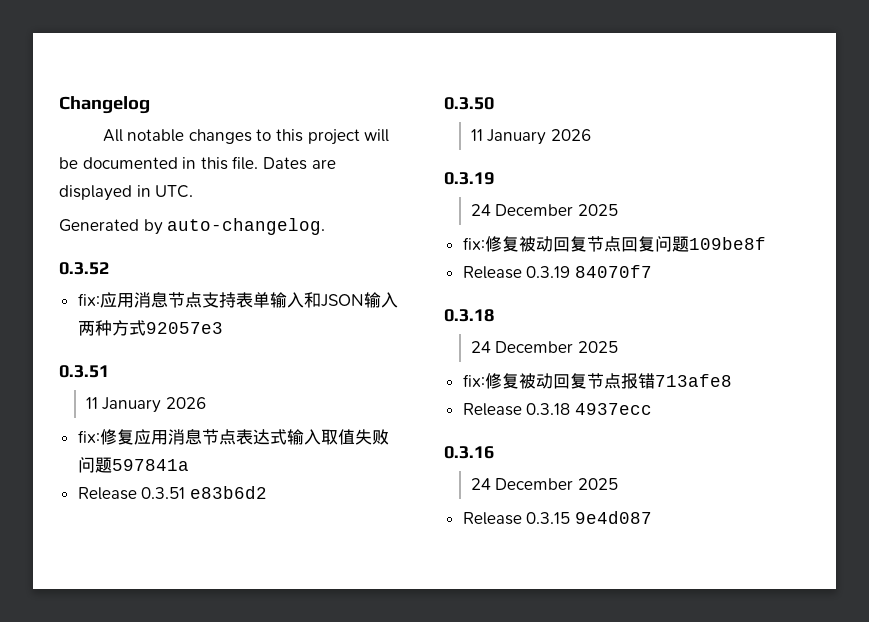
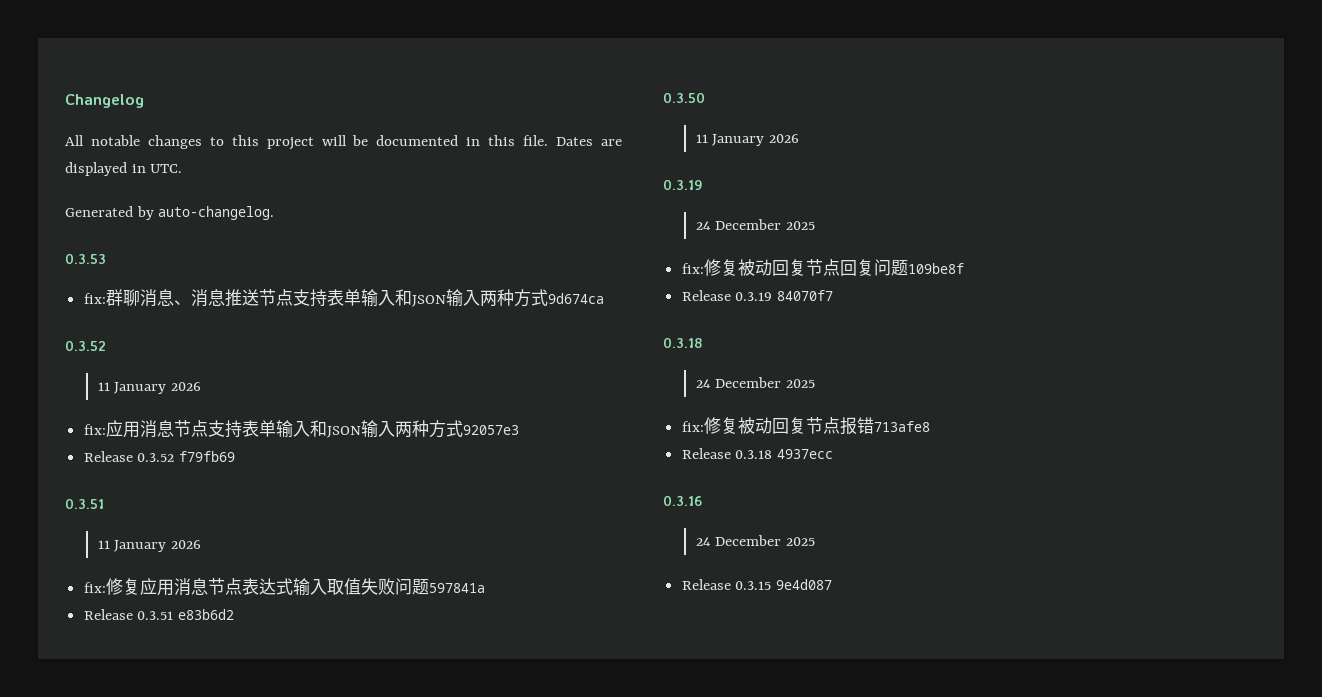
[59,262,109,275] 0.3.52 -> [65,253,106,264] [83,289,604,307] [65,340,106,351] [97,382,201,394] 0.3.53 // fix:群聊消息、消息推送节点支持表单输入和JSON输入两种方式9d674ca // 0.3.52 // 11 January 2026
(223, 328) none -> [83,451,235,462] // Release 0.3.52 f79fb69

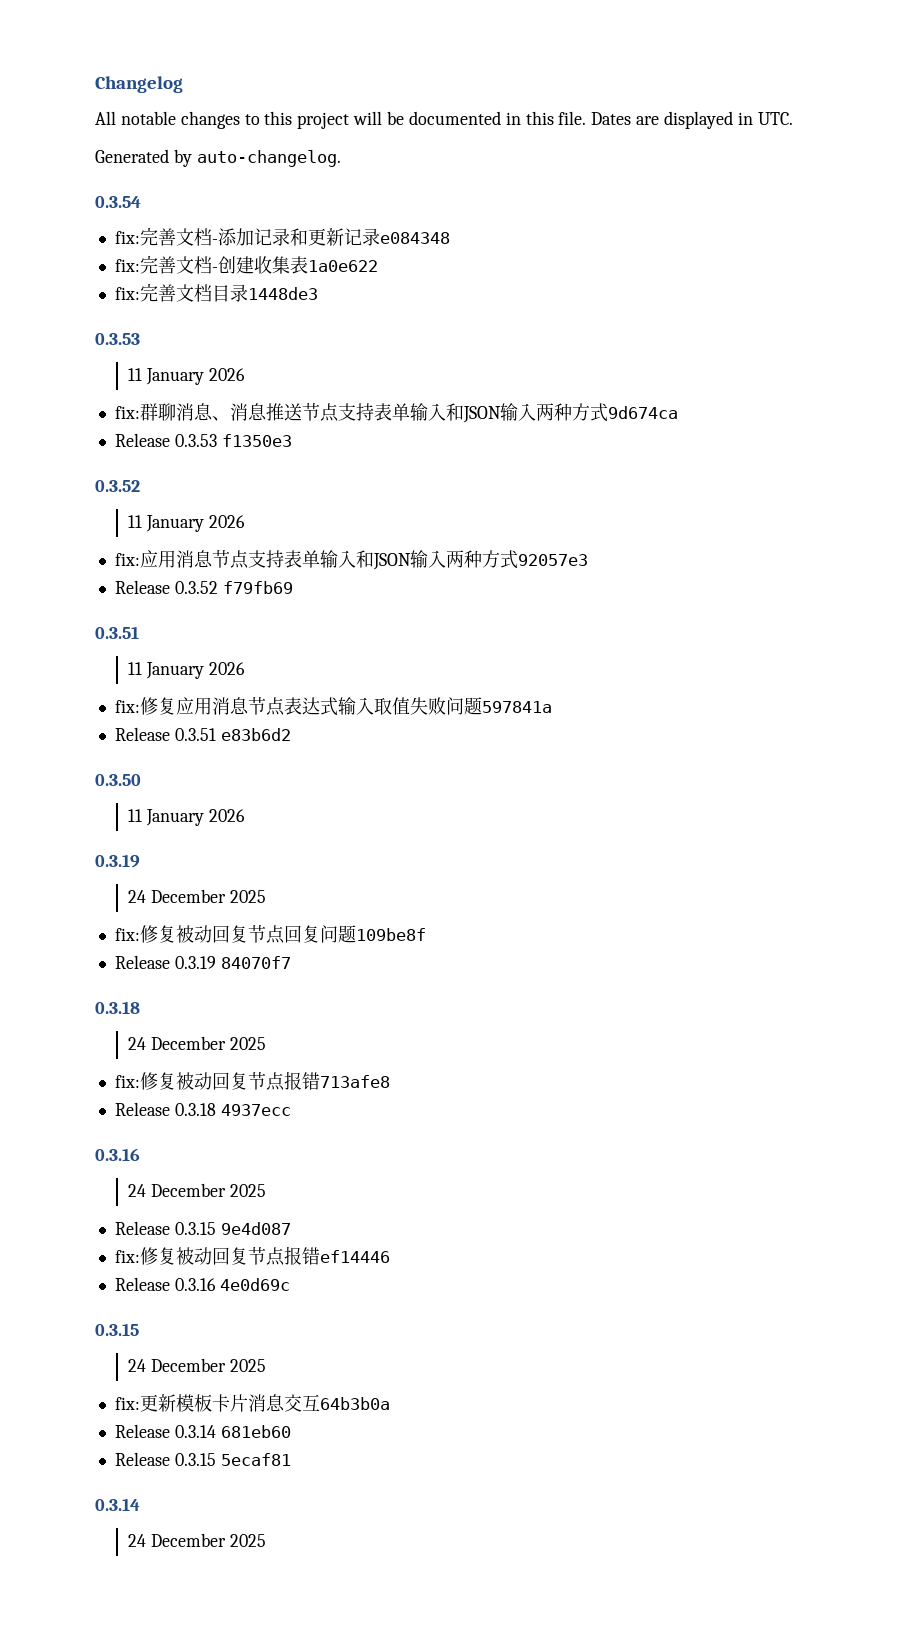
[65,253,106,264] 0.3.53 -> [95,196,141,208] [114,227,450,246] [114,255,378,274] [114,283,318,302] [95,333,140,345] [128,368,245,385] 0.3.54 // fix:完善文档-添加记录和更新记录e084348 // fix:完善文档-创建收集表1a0e622 // fix:完善文档目录1448de3 // 0.3.53 // 11 January 2026
(604, 298) none -> [114,433,292,447] // Release 0.3.53 f1350e3
(832, 584) none -> [114,1246,390,1266] [114,1277,290,1291] [95,1323,139,1336] [128,1358,266,1372] [114,1394,390,1412] [114,1424,291,1438] [114,1452,291,1466] [95,1498,140,1511] [128,1533,266,1547] // fix:修复被动回复节点报错ef14446 // Release 0.3.16 4e0d69c // 0.3.15 // 24 December 2025 // fix:更新模板卡片消息交互64b3b0a // Release 0.3.14 681eb60 // Release 0.3.15 5ecaf81 // 0.3.14 // 24 December 2025

